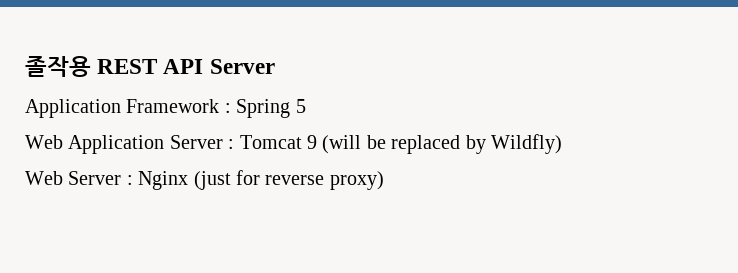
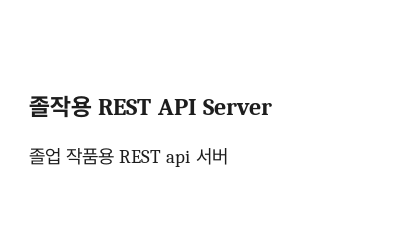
[25,99,306,118] [25,134,562,154] [25,170,384,190] Application Framework : Spring 5 // Web Application Server : Tomcat 9 (will be replaced by Wildfly) // Web Server : Nginx (just for reverse proxy) -> [29,148,228,167] 졸업 작품용 REST api 서버

